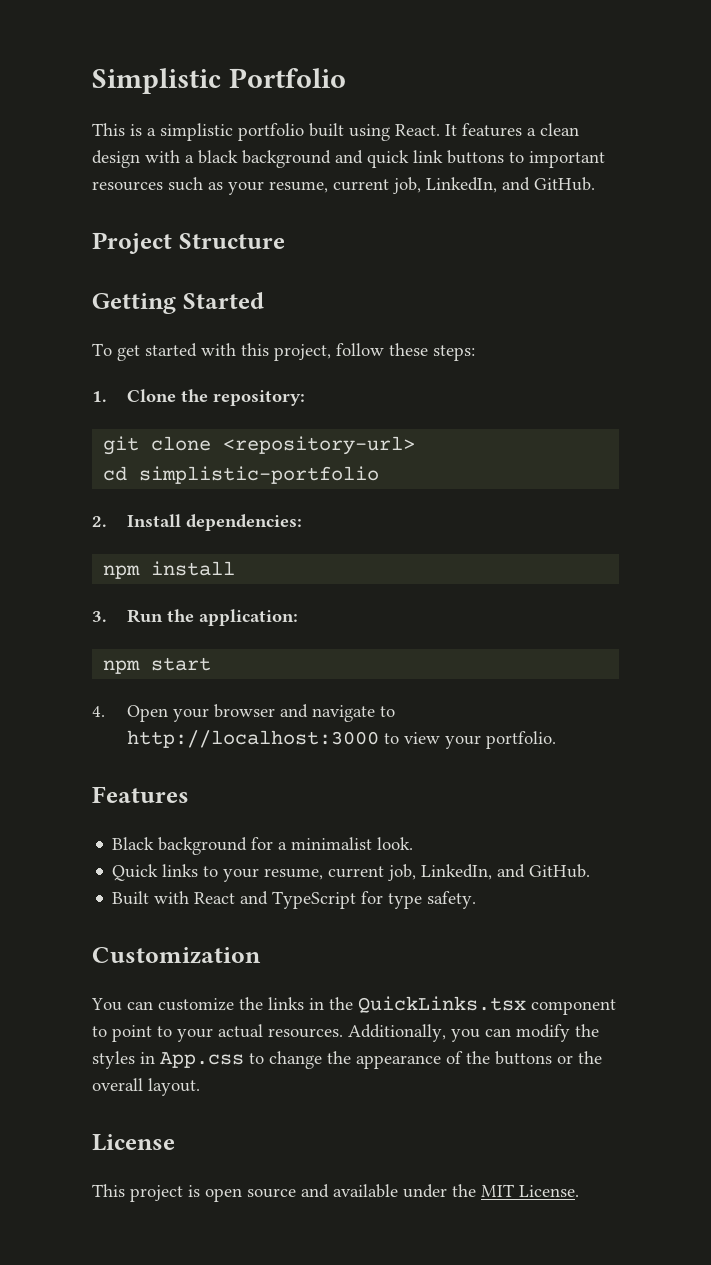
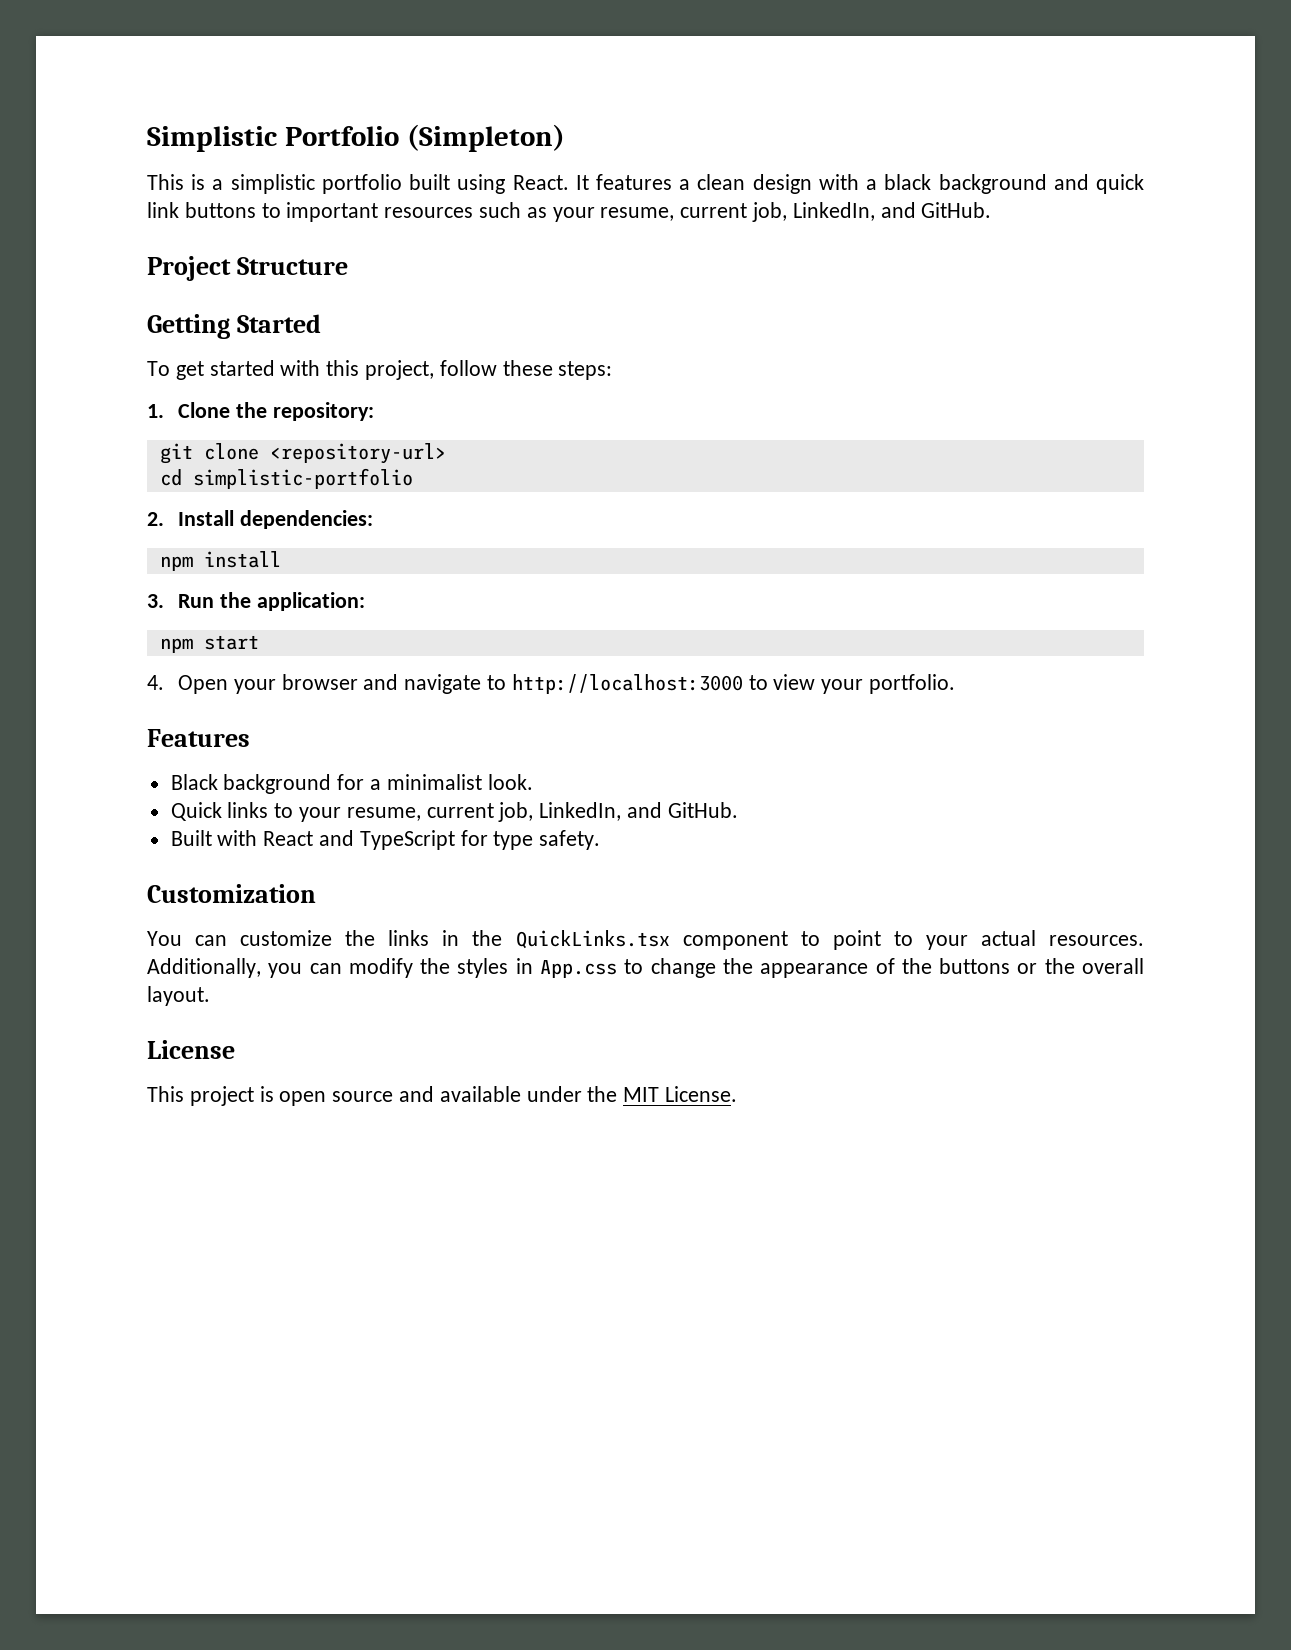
(346, 78) none -> [406,124,565,152] (Simpleton)

